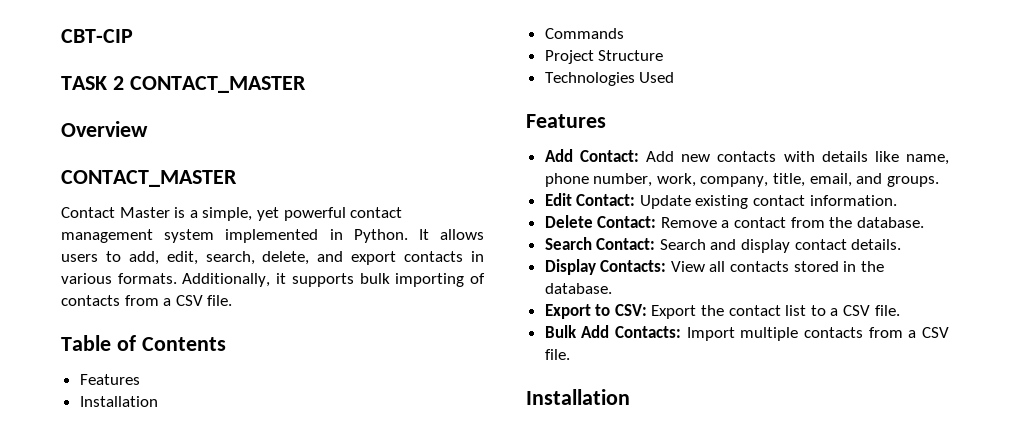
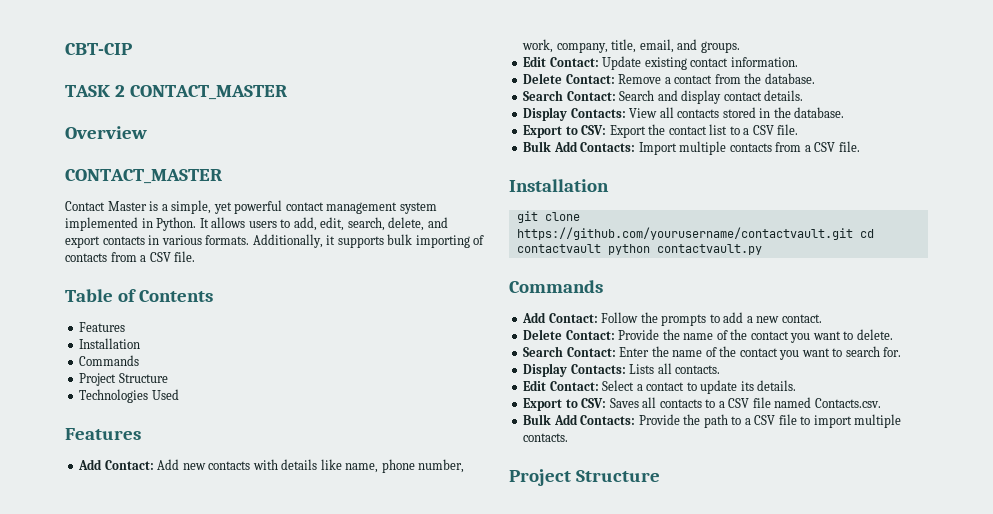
(630, 397) none -> [516,211,580,223] [516,227,874,240] [516,244,762,255] [509,280,603,293] [522,312,822,326] [523,329,893,343] [523,346,902,360] [523,363,721,377] [523,380,797,394] [523,397,881,411] [523,414,902,428] [523,433,569,442] [509,469,660,486] // git clone https://github.com/yourusername/contactvault.git cd contactvault python contactvault.py // Commands // Add Contact: Follow the prompts to add a new contact. // Delete Contact: Provide the name of the contact you want to delete. // Search Contact: Enter the name of the contact you want to search for. // Display Contacts: Lists all contacts. // Edit Contact: Select a contact to update its details. // Export to CSV: Saves all contacts to a CSV file named Contacts.csv. // Bulk Add Contacts: Provide the path to a CSV file to import multiple contacts. // Project Structure

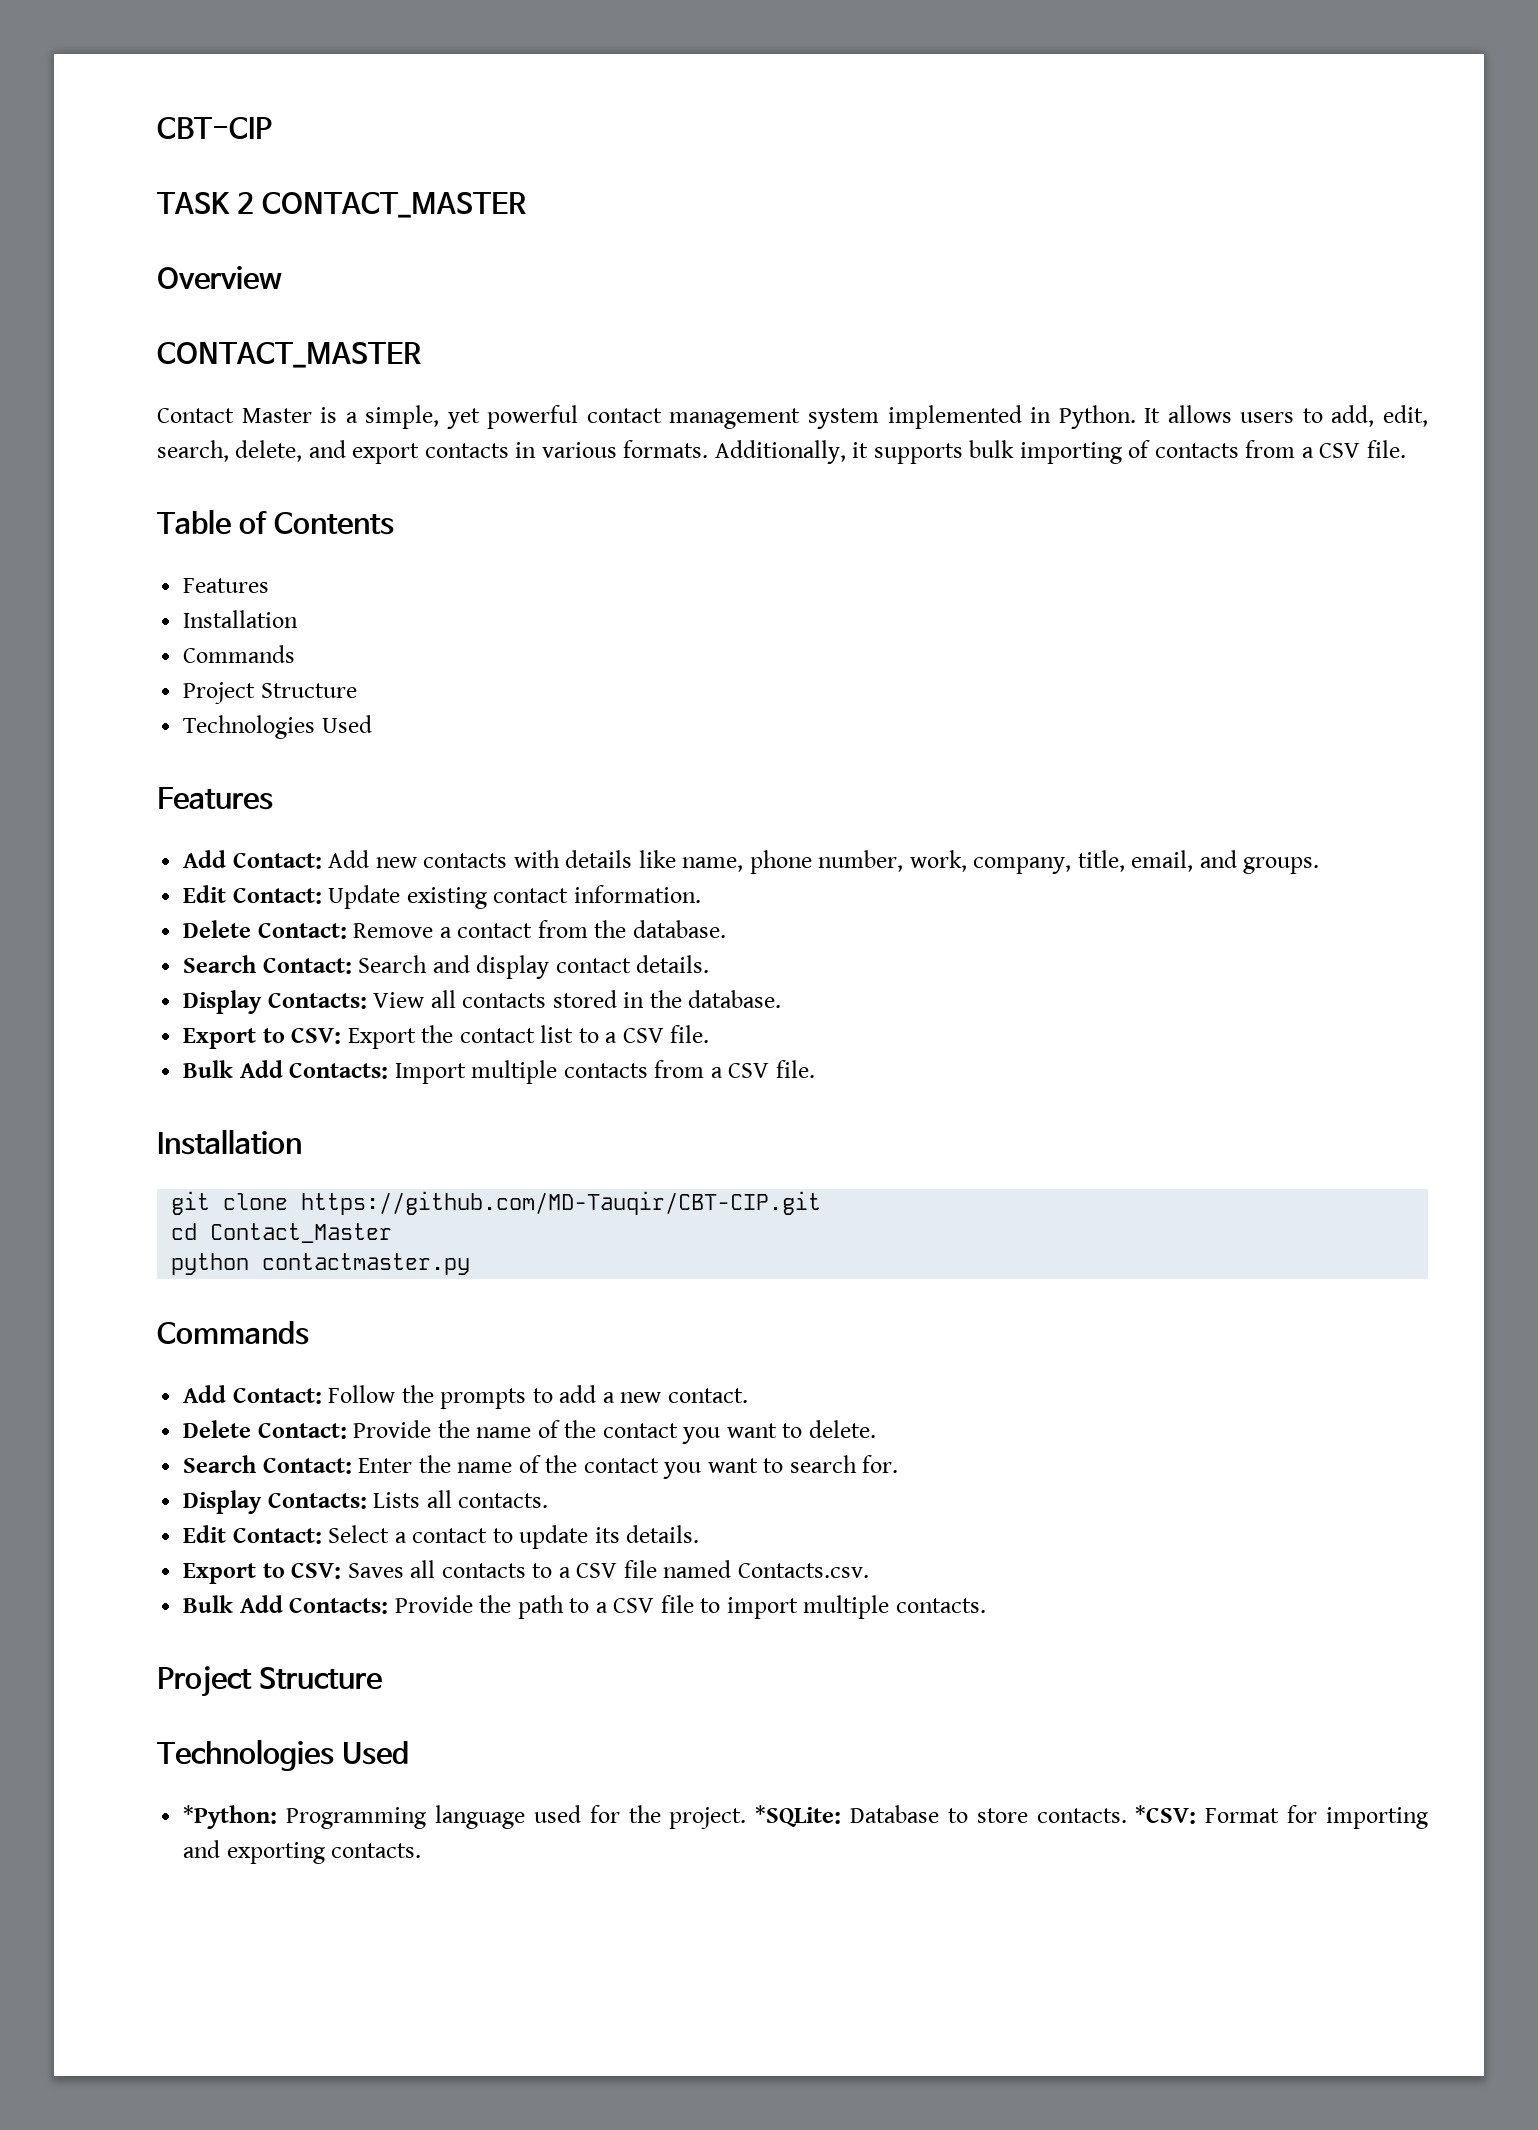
[516,227,874,240] [516,244,762,255] https://github.com/yourusername/contactvault.git cd contactvault python contactvault.py -> [301,1191,822,1215] [171,1223,393,1243] [171,1253,471,1275] https://github.com/MD-Tauqir/CBT-CIP.git // cd Contact_Master // python contactmaster.py
(660, 476) none -> [157,1739,409,1771] [183,1805,1428,1829] [183,1840,422,1864] // Technologies Used // *Python: Programming language used for the project. *SQLite: Database to store contacts. *CSV: Format for importing and exporting contacts.

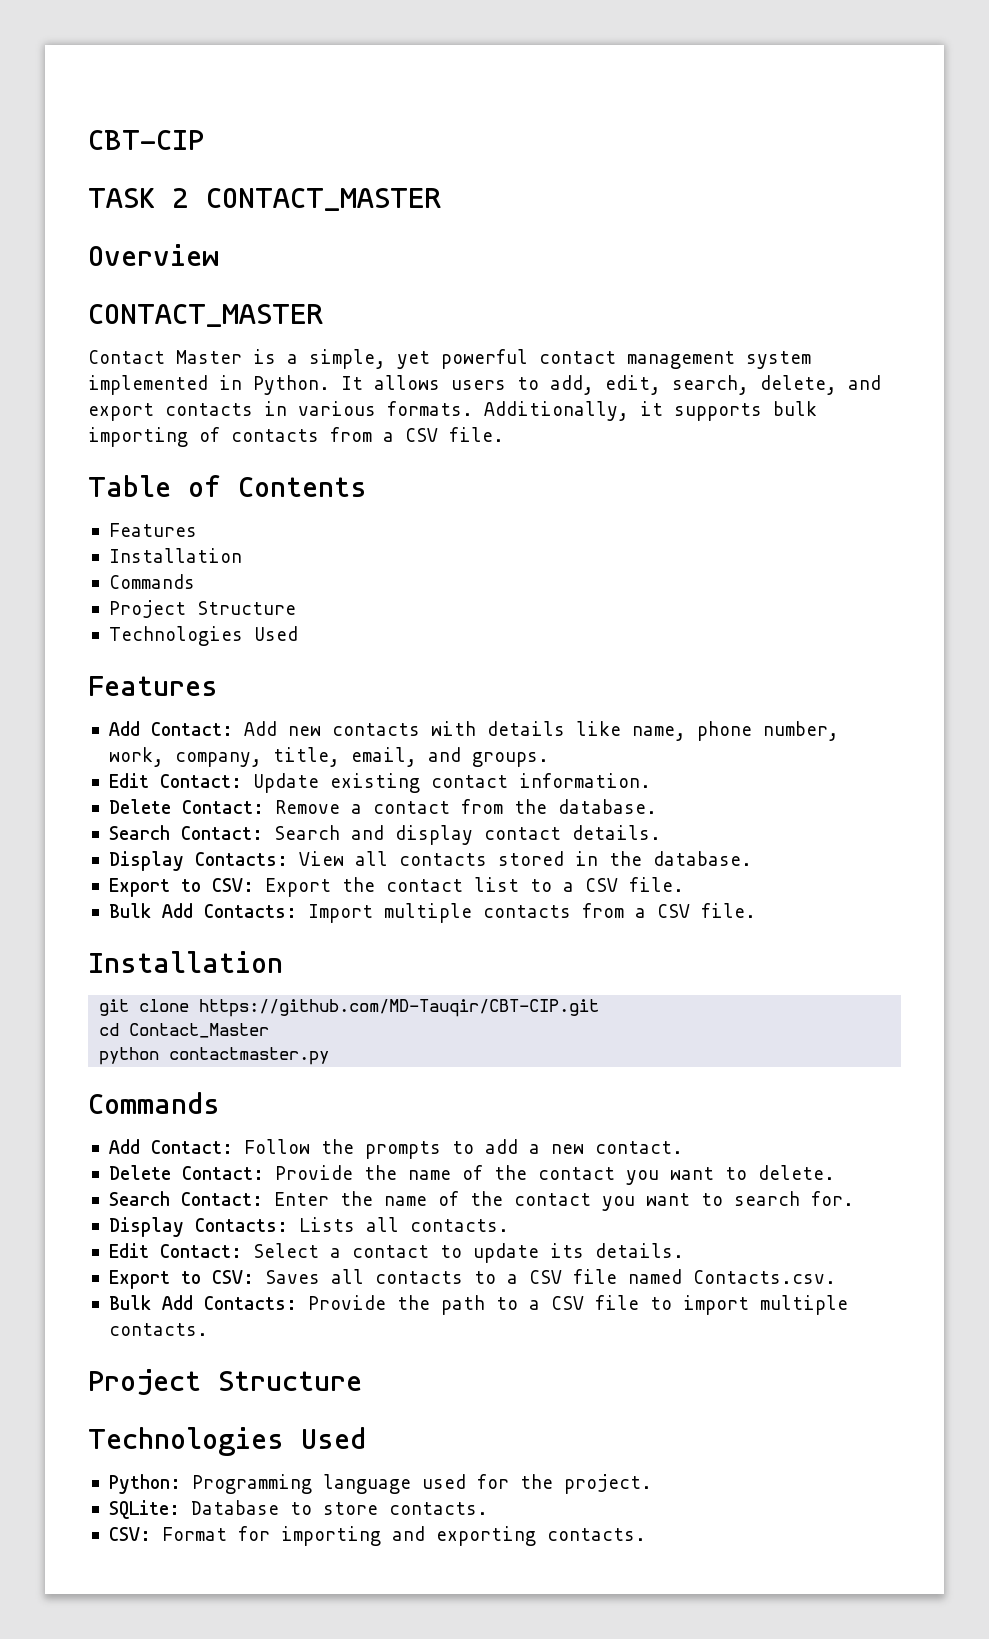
[183,1805,278,1829] *Python: -> [108,1474,181,1494] Python:
[755,1805,842,1827] *SQLite: -> [108,1500,180,1519] // SQLite:
[1135,1805,1197,1824] *CSV: -> [108,1527,151,1541] // CSV:

